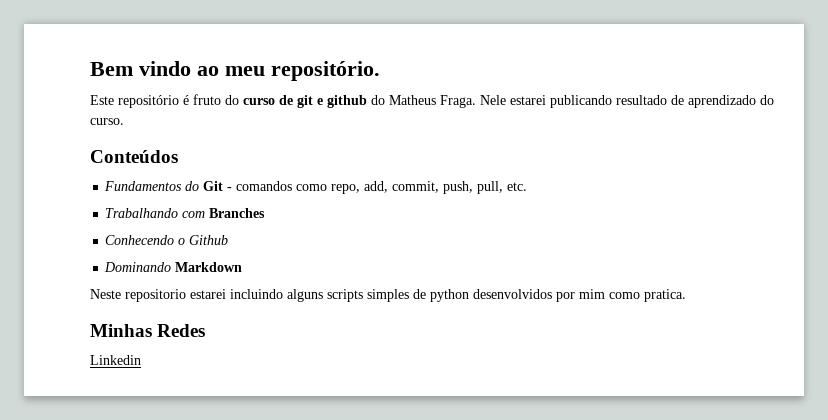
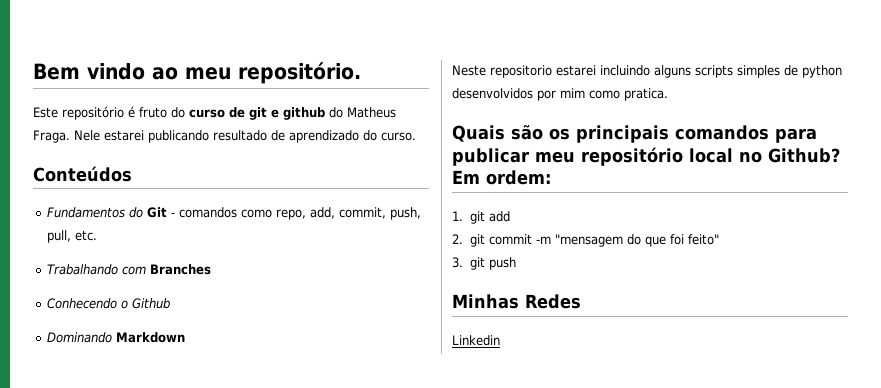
(686, 295) none -> [452,125,817,143] [452,147,840,166] [452,170,551,185] [452,211,510,224] [452,234,719,247] [452,257,516,270] // Quais são os principais comandos para publicar meu repositório local no Github? Em ordem: // 1. git add // 2. git commit -m "mensagem do que foi feito" // 3. git push

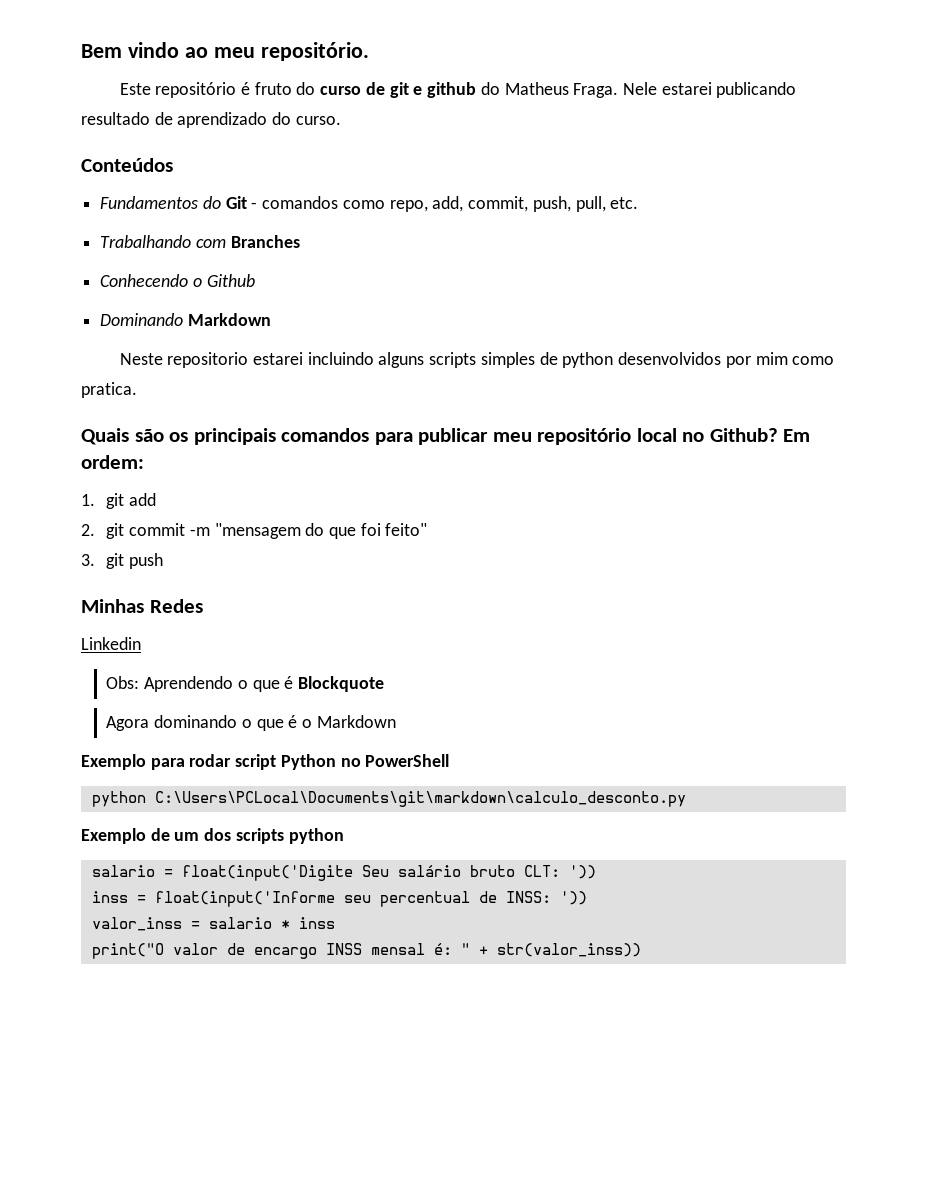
(500, 340) none -> [106,676,385,692] [106,715,396,731] [81,754,450,770] [91,791,686,807] [81,828,344,844] [91,865,596,881] [91,891,587,907] [91,917,335,931] [91,943,641,959] // Obs: Aprendendo o que é Blockquote // Agora dominando o que é o Markdown // Exemplo para rodar script Python no PowerShell // python C:\Users\PCLocal\Documents\git\markdown\calculo_desconto.py // Exemplo de um dos scripts python // salario = float(input('Digite Seu salário bruto CLT: ')) // inss = float(input('Informe seu percentual de INSS: ')) // valor_inss = salario * inss // print("O valor de encargo INSS mensal é: " + str(valor_inss))

